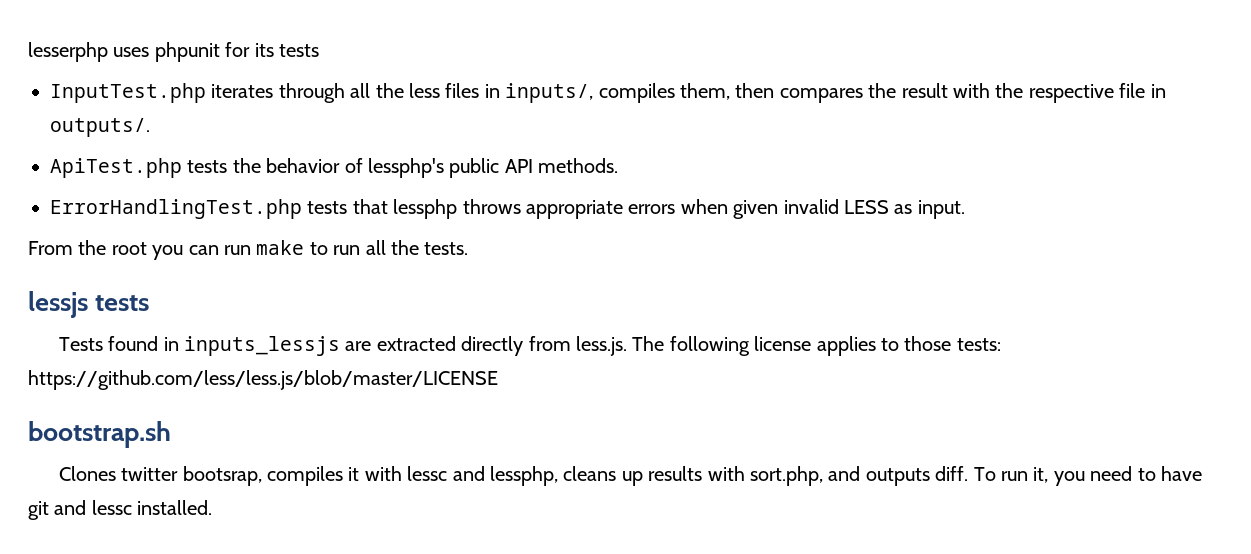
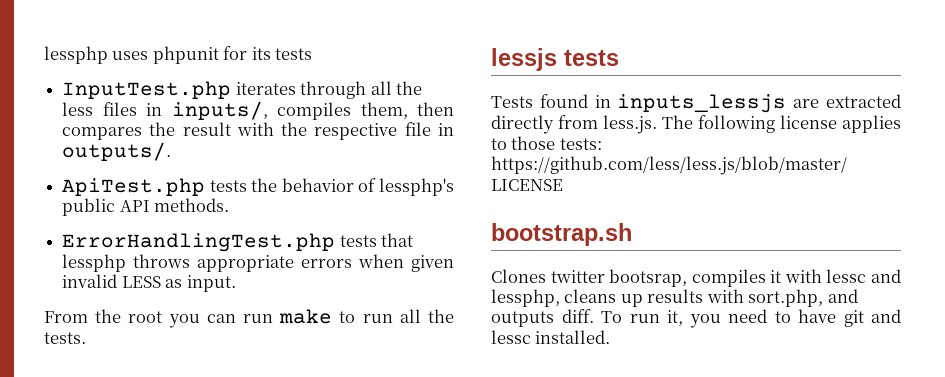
[28,42,108,62] lesserphp -> [44,46,108,64] lessphp

